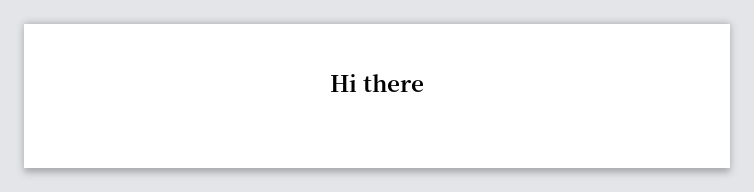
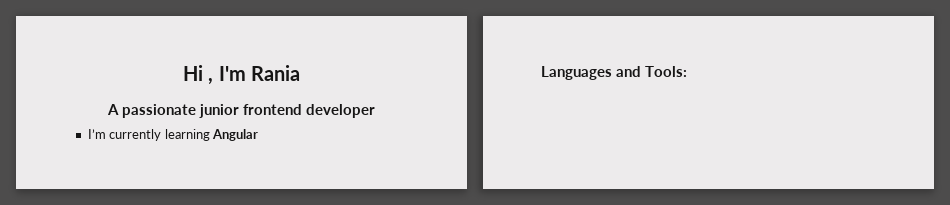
[363,74,425,92] there -> [208,65,300,85] [107,104,375,118] [87,129,258,141] [541,66,687,80] , I'm Rania // A passionate junior frontend developer // I’m currently learning Angular // Languages and Tools:

